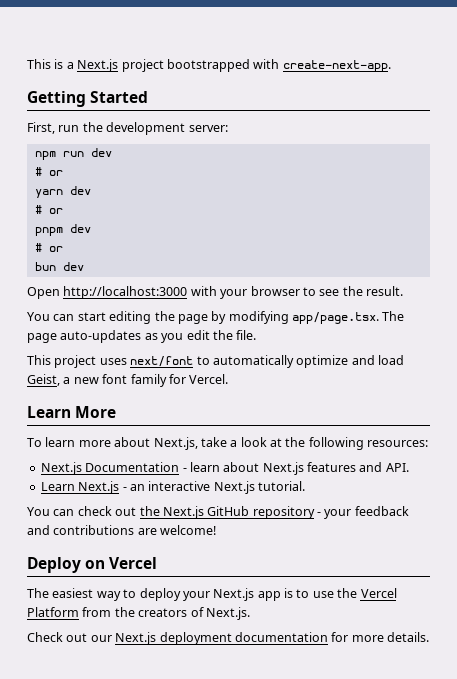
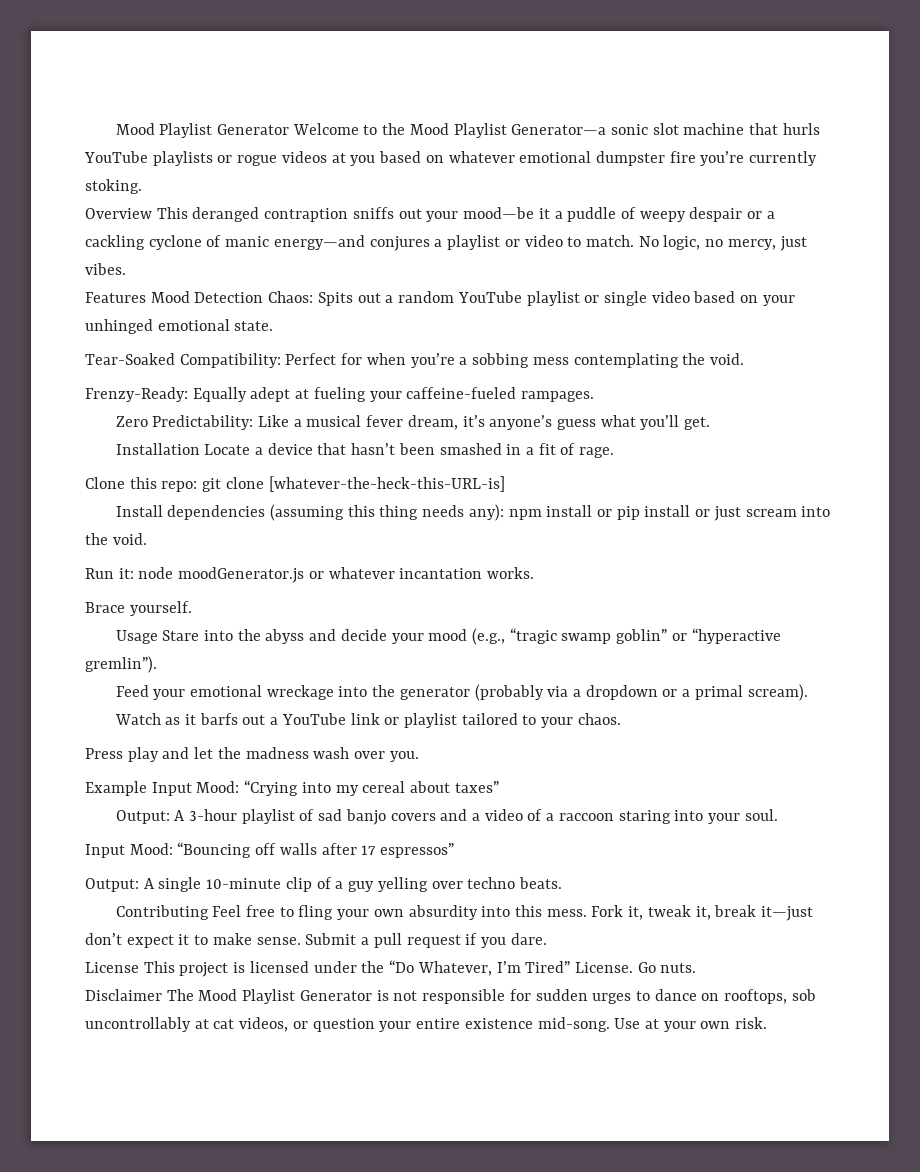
[27,59,391,72] [27,91,149,107] [27,122,228,135] [34,148,112,160] [34,167,63,176] [34,186,91,198] [34,205,63,214] [34,224,91,236] [34,243,63,252] [34,262,84,271] [27,286,403,299] [27,311,405,324] [27,330,257,343] [27,355,404,368] [27,374,229,387] [27,406,117,418] [27,437,429,450] [40,462,409,475] [40,481,305,494] [27,506,409,519] [27,525,217,535] [27,557,158,573] [27,588,397,601] [27,607,250,620] [27,632,429,645] This is a Next.js project bootstrapped with create-next-app. // Getting Started // First, run the development server: // npm run dev // # or // yarn dev // # or // pnpm dev // # or // bun dev // Open http://localhost:3000 with your browser to see the result. // You can start editing the page by modifying app/page.tsx. The page auto-updates as you edit the file. // This project uses next/font to automatically optimize and load Geist, a new font family for Vercel. // Learn More // To learn more about Next.js, take a look at the following resources: // Next.js Documentation - learn about Next.js features and API. // Learn Next.js - an interactive Next.js tutorial. // You can check out the Next.js GitHub repository - your feedback and contributions are welcome! // Deploy on Vercel // The easiest way to deploy your Next.js app is to use the Vercel Platform from the creators of Next.js. // Check out our Next.js deployment documentation for more details. -> [115,123,820,138] [84,151,818,166] [85,179,142,194] [85,207,775,222] [85,235,807,251] [85,263,126,275] [85,291,795,306] [85,319,274,334] [85,353,744,368] [85,387,595,402] [115,415,711,430] [115,443,615,458] [85,476,505,492] [115,504,831,521] [85,533,147,545] [85,567,535,583] [85,601,192,616] [115,628,781,645] [85,656,157,673] [115,684,808,701] [114,713,621,728] [85,747,419,762] [85,780,499,796] [115,809,778,825] [85,842,455,858] [85,877,562,892] [115,905,814,921] [85,933,547,948] [85,960,697,977] [85,989,816,1004] [85,1017,768,1032] Mood Playlist Generator Welcome to the Mood Playlist Generator—a sonic slot machine that hurls YouTube playlists or rogue videos at you based on whatever emotional dumpster fire you’re currently stoking. // Overview This deranged contraption sniffs out your mood—be it a puddle of weepy despair or a cackling cyclone of manic energy—and conjures a playlist or video to match. No logic, no mercy, just vibes. // Features Mood Detection Chaos: Spits out a random YouTube playlist or single video based on your unhinged emotional state. // Tear-Soaked Compatibility: Perfect for when you’re a sobbing mess contemplating the void. // Frenzy-Ready: Equally adept at fueling your caffeine-fueled rampages. // Zero Predictability: Like a musical fever dream, it’s anyone’s guess what you’ll get. // Installation Locate a device that hasn’t been smashed in a fit of rage. // Clone this repo: git clone [whatever-the-heck-this-URL-is] // Install dependencies (assuming this thing needs any): npm install or pip install or just scream into the void. // Run it: node moodGenerator.js or whatever incantation works. // Brace yourself. // Usage Stare into the abyss and decide your mood (e.g., “tragic swamp goblin” or “hyperactive gremlin”). // Feed your emotional wreckage into the generator (probably via a dropdown or a primal scream). // Watch as it barfs out a YouTube link or playlist tailored to your chaos. // Press play and let the madness wash over you. // Example Input Mood: “Crying into my cereal about taxes” // Output: A 3-hour playlist of sad banjo covers and a video of a raccoon staring into your soul. // Input Mood: “Bouncing off walls after 17 espressos” // Output: A single 10-minute clip of a guy yelling over techno beats. // Contributing Feel free to fling your own absurdity into this mess. Fork it, tweak it, break it—just don’t expect it to make sense. Submit a pull request if you dare. // License This project is licensed under the “Do Whatever, I’m Tired” License. Go nuts. // Disclaimer The Mood Playlist Generator is not responsible for sudden urges to dance on rooftops, sob uncontrollably at cat videos, or question your entire existence mid-song. Use at your own risk.

